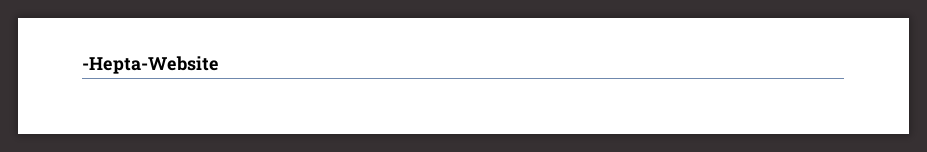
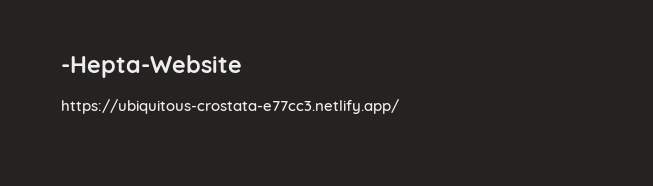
(219, 65) none -> [61,99,399,114] // https://ubiquitous-crostata-e77cc3.netlify.app/

